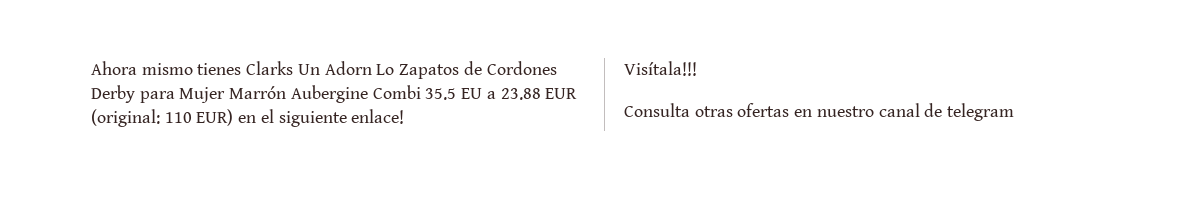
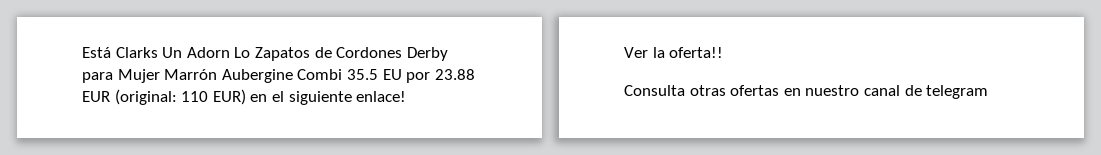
[91,61,242,75] Ahora mismo tienes -> [82,47,111,58] Está
[486,91,496,99] a -> [406,72,431,83] por
[624,61,697,76] Visítala!!! -> [624,47,724,58] Ver la oferta!!

